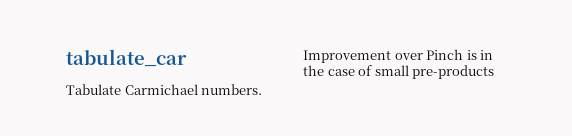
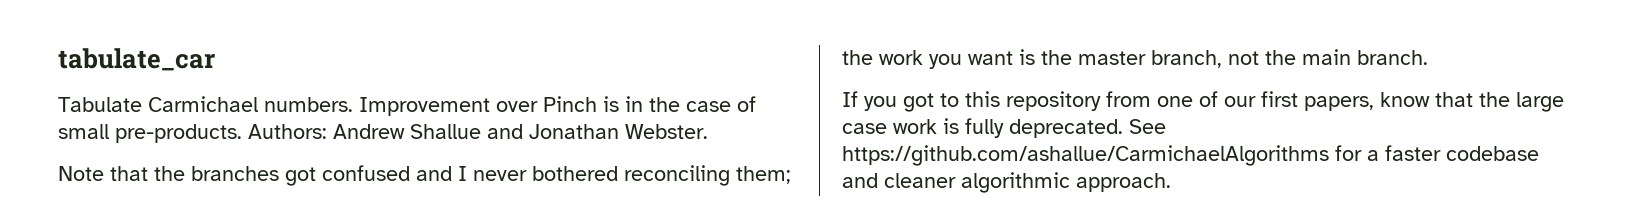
[412,65,495,79] pre-products -> [115,124,708,143] [58,165,791,186] [842,49,1428,69] [842,91,1564,112] [842,118,1166,138] [842,145,1539,166] [842,172,1171,193] pre-products. Authors: Andrew Shallue and Jonathan Webster. // Note that the branches got confused and I never bothered reconciling them; the work you want is the master branch, not the main branch. // If you got to this repository from one of our first papers, know that the large case work is fully deprecated. See https://github.com/ashallue/CarmichaelAlgorithms for a faster codebase and cleaner algorithmic approach.

